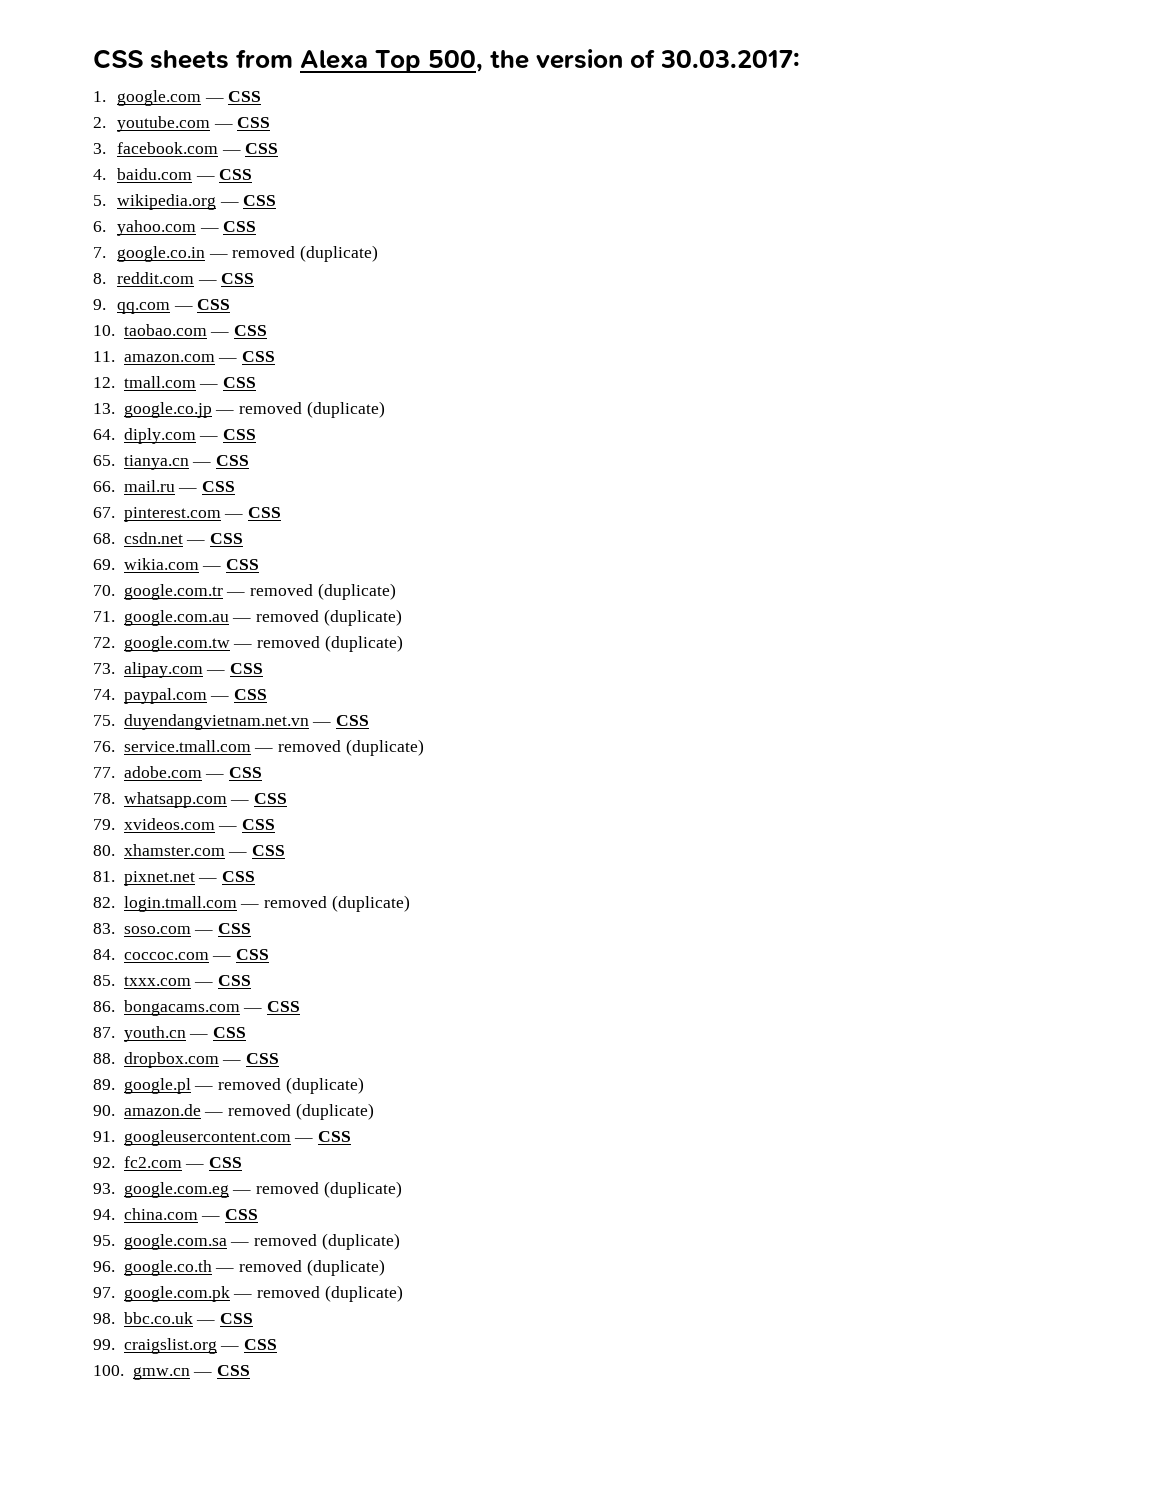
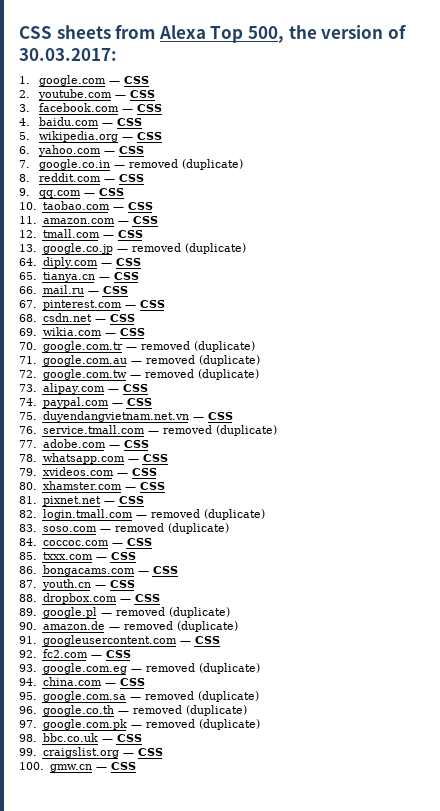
[218,923,252,934] CSS -> [114,523,229,534] removed (duplicate)

